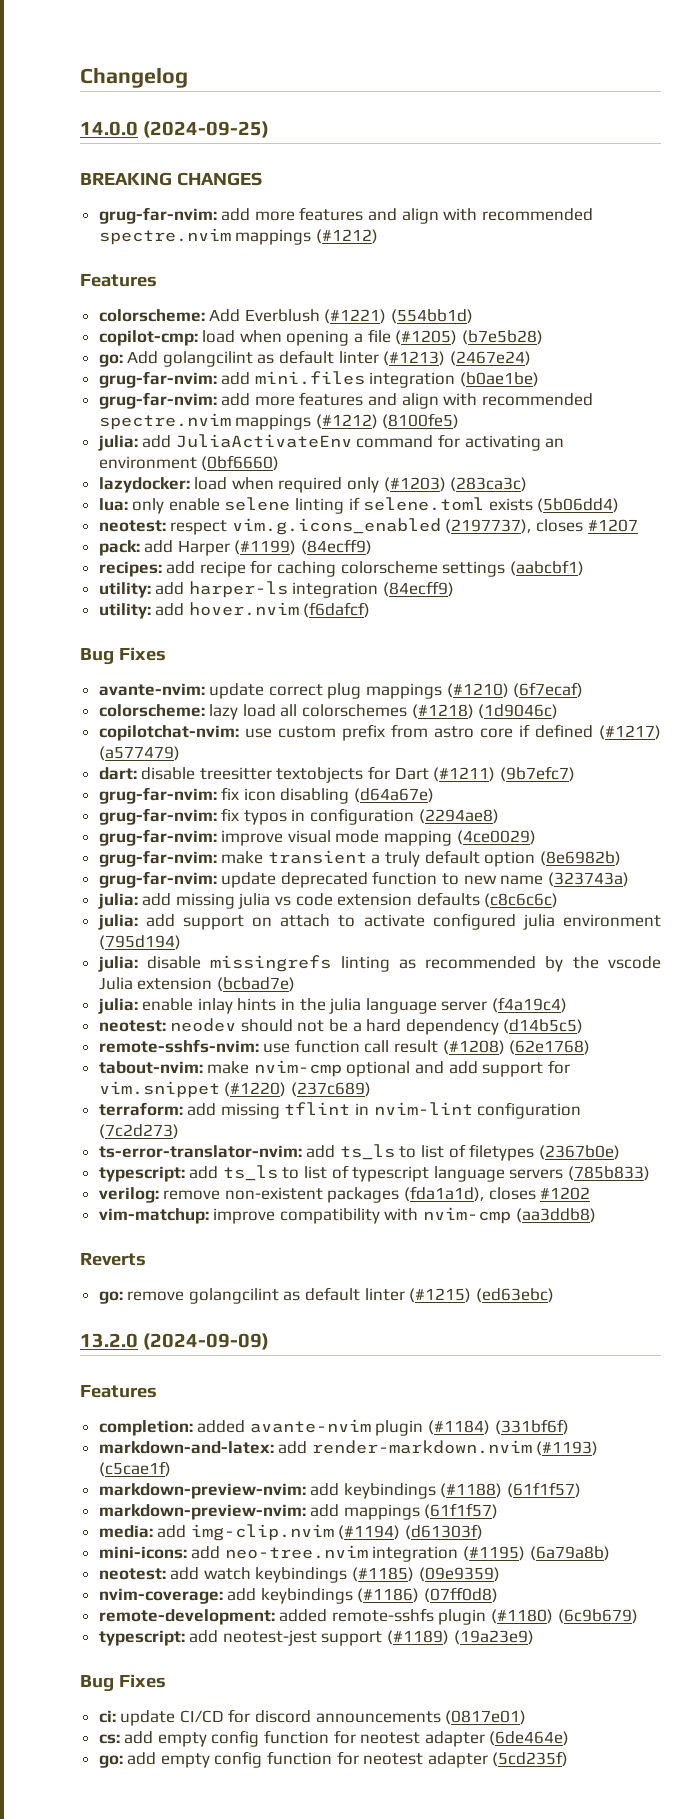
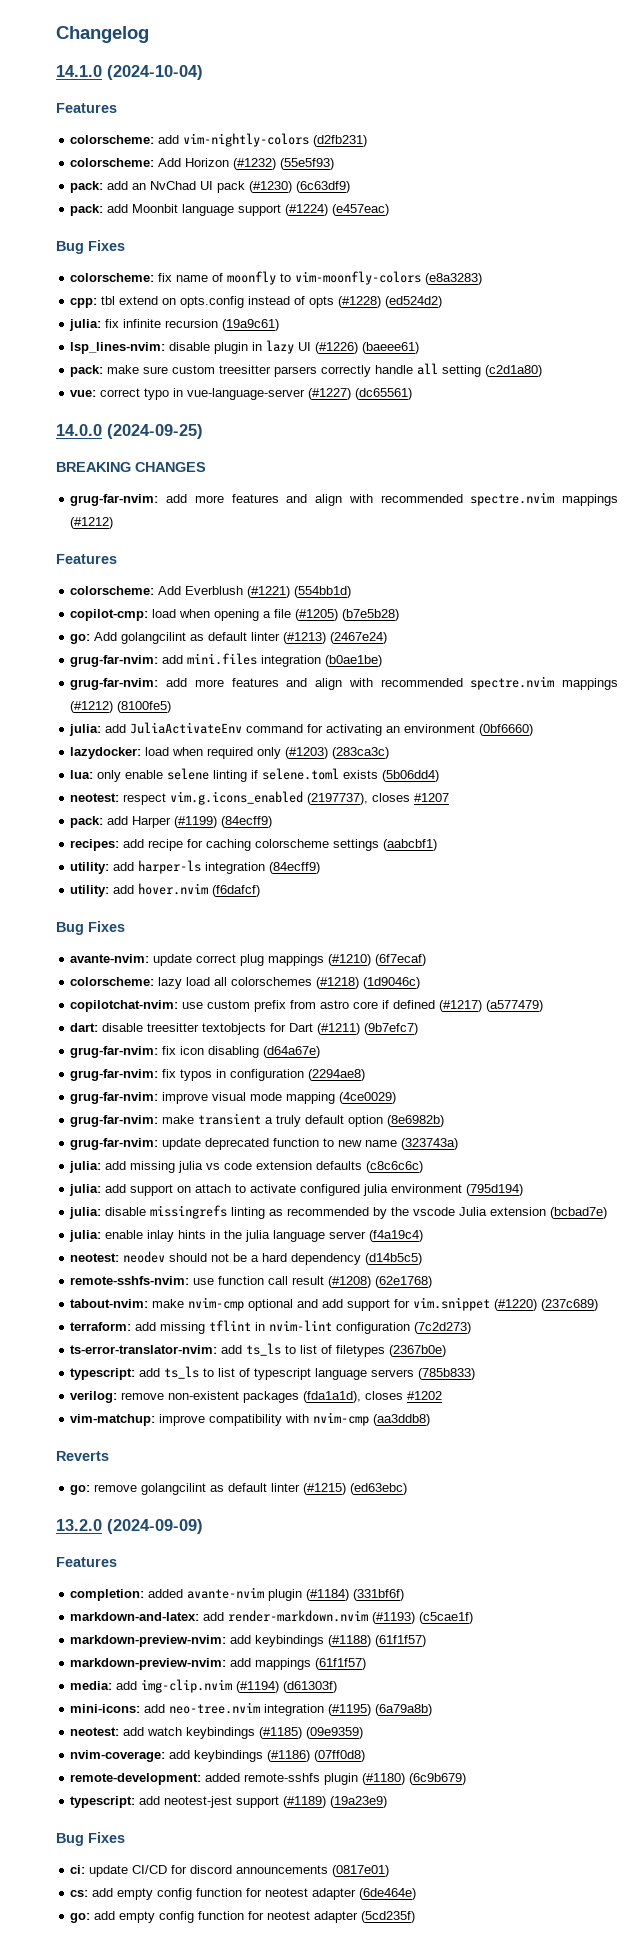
(188, 77) none -> [56,65,203,80] [56,103,117,113] [70,133,368,147] [70,158,335,170] [70,181,351,193] [70,204,390,216] [56,240,125,254] [70,271,483,285] [70,296,443,308] [69,319,280,331] [70,340,420,354] [70,363,543,377] [70,388,413,400] // 14.1.0 (2024-10-04) // Features // colorscheme: add vim-nightly-colors (d2fb231) // colorscheme: Add Horizon (#1232) (55e5f93) // pack: add an NvChad UI pack (#1230) (6c63df9) // pack: add Moonbit language support (#1224) (e457eac) // Bug Fixes // colorscheme: fix name of moonfly to vim-moonfly-colors (e8a3283) // cpp: tbl extend on opts.config instead of opts (#1228) (ed524d2) // julia: fix infinite recursion (19a9c61) // lsp_lines-nvim: disable plugin in lazy UI (#1226) (baeee61) // pack: make sure custom treesitter parsers correctly handle all setting (c2d1a80) // vue: correct typo in vue-language-server (#1227) (dc65561)

